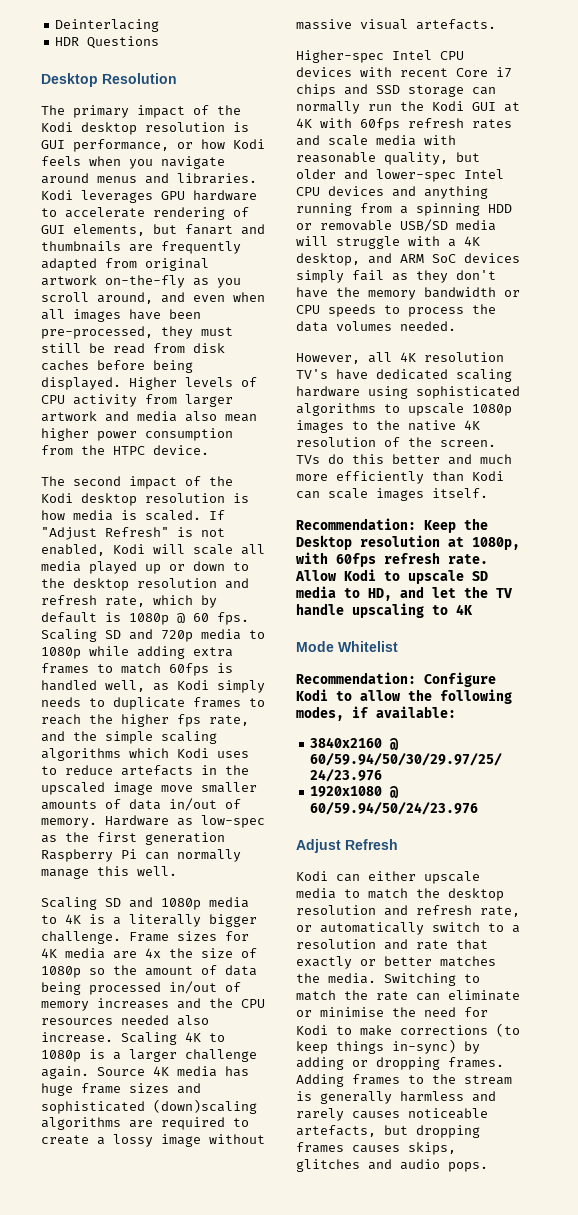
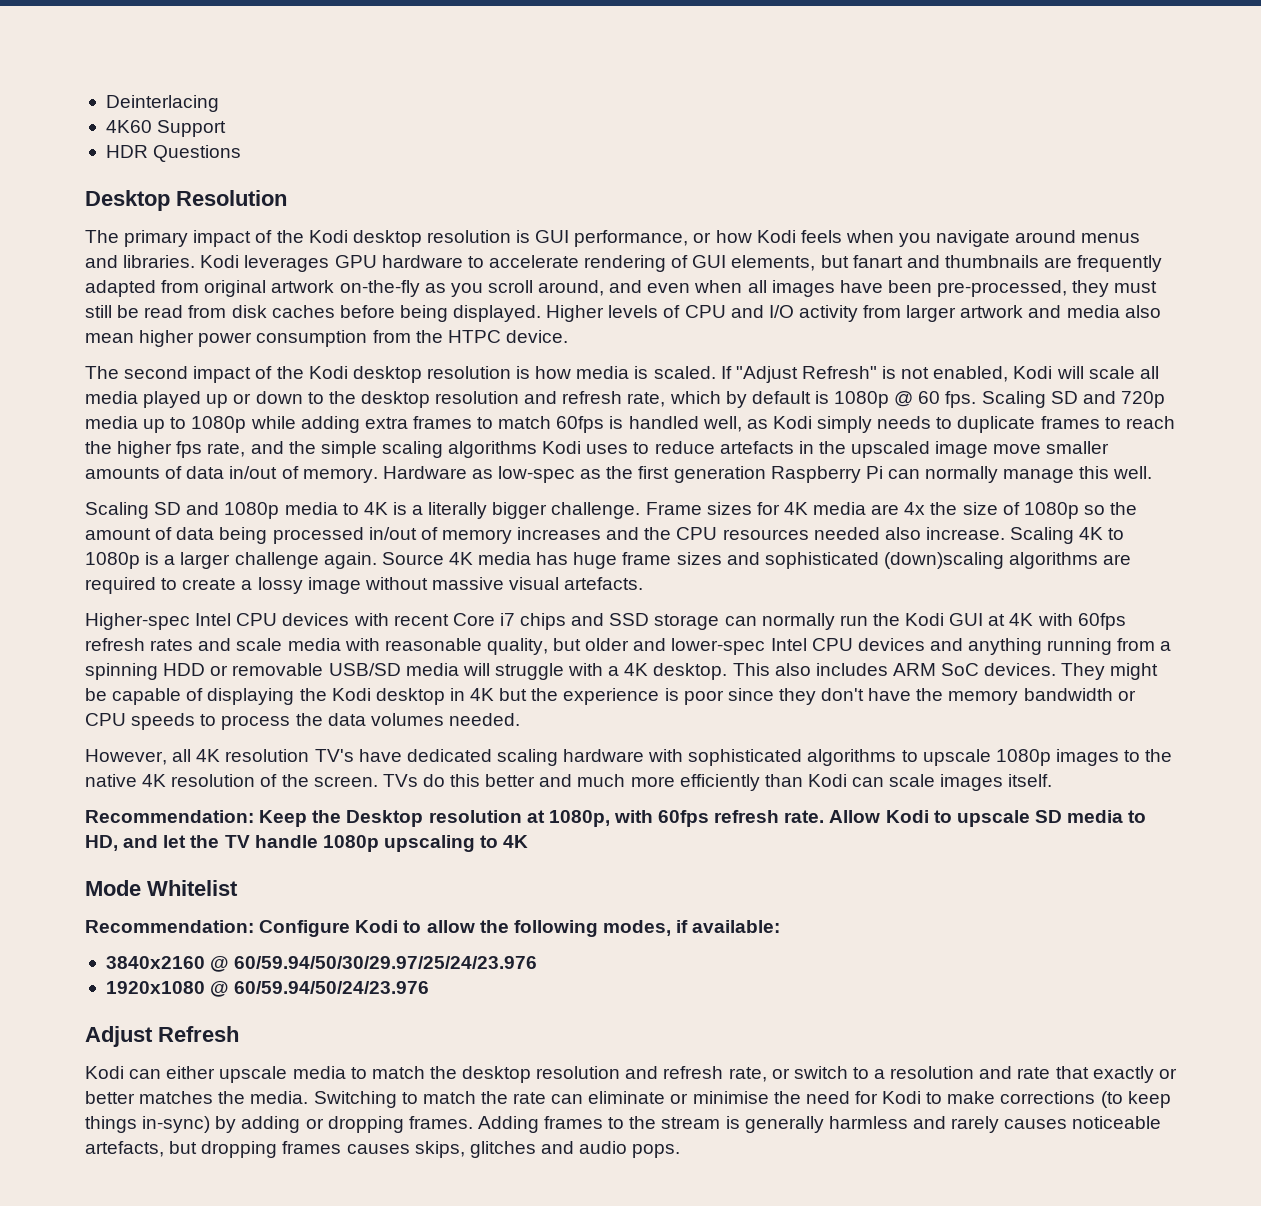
(160, 25) none -> [105,120,227,137] // 4K60 Support
(65, 399) none -> [730,305,794,318] and I/O
(241, 634) none -> [143,419,166,433] up
[129,748,169,758] which -> (538, 449) none
[296,253,520,266] [296,270,408,283] desktop, and ARM SoC devices simply fail as -> [653,663,1159,680] [85,688,774,705] desktop. This also includes ARM SoC devices. They might be capable of displaying the Kodi desktop in 4K but the experience is poor since
[368,386,408,399] using -> [648,749,684,762] with
(344, 609) none -> [322,835,379,852] 1080p
[320,922,424,935] automatically -> (790, 1073) none

